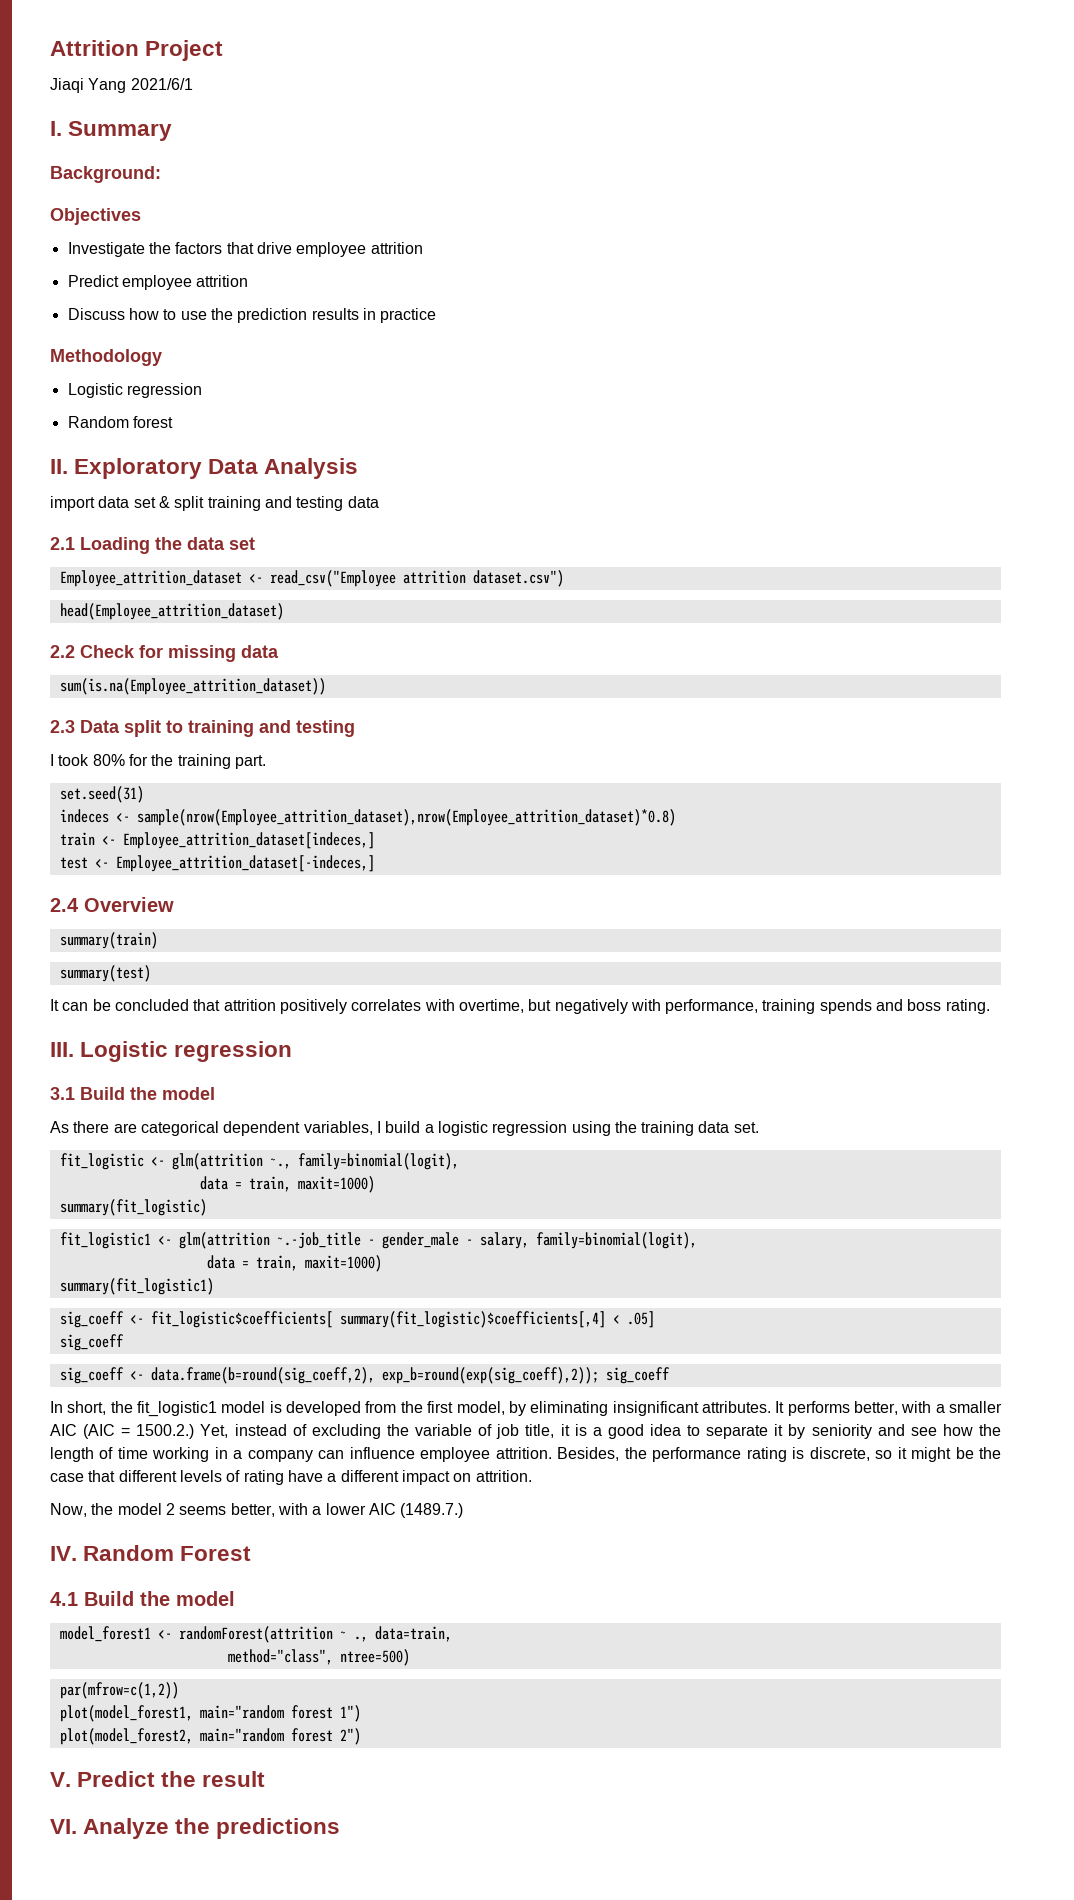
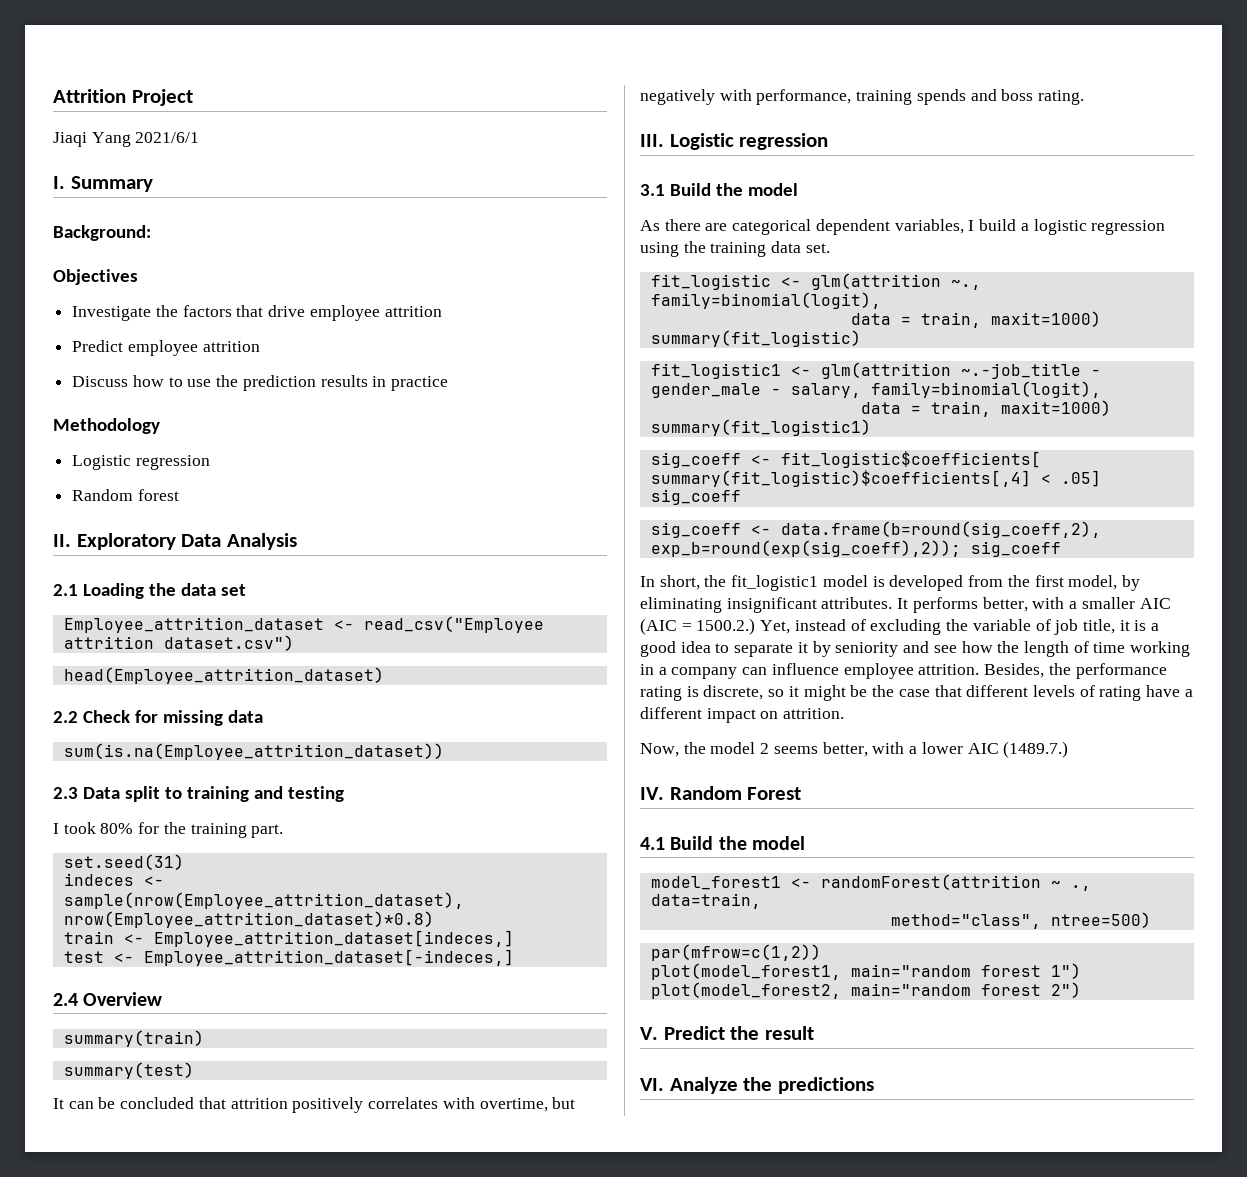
[50,496,379,511] // import data set & split training and testing data -> (297, 541) none

